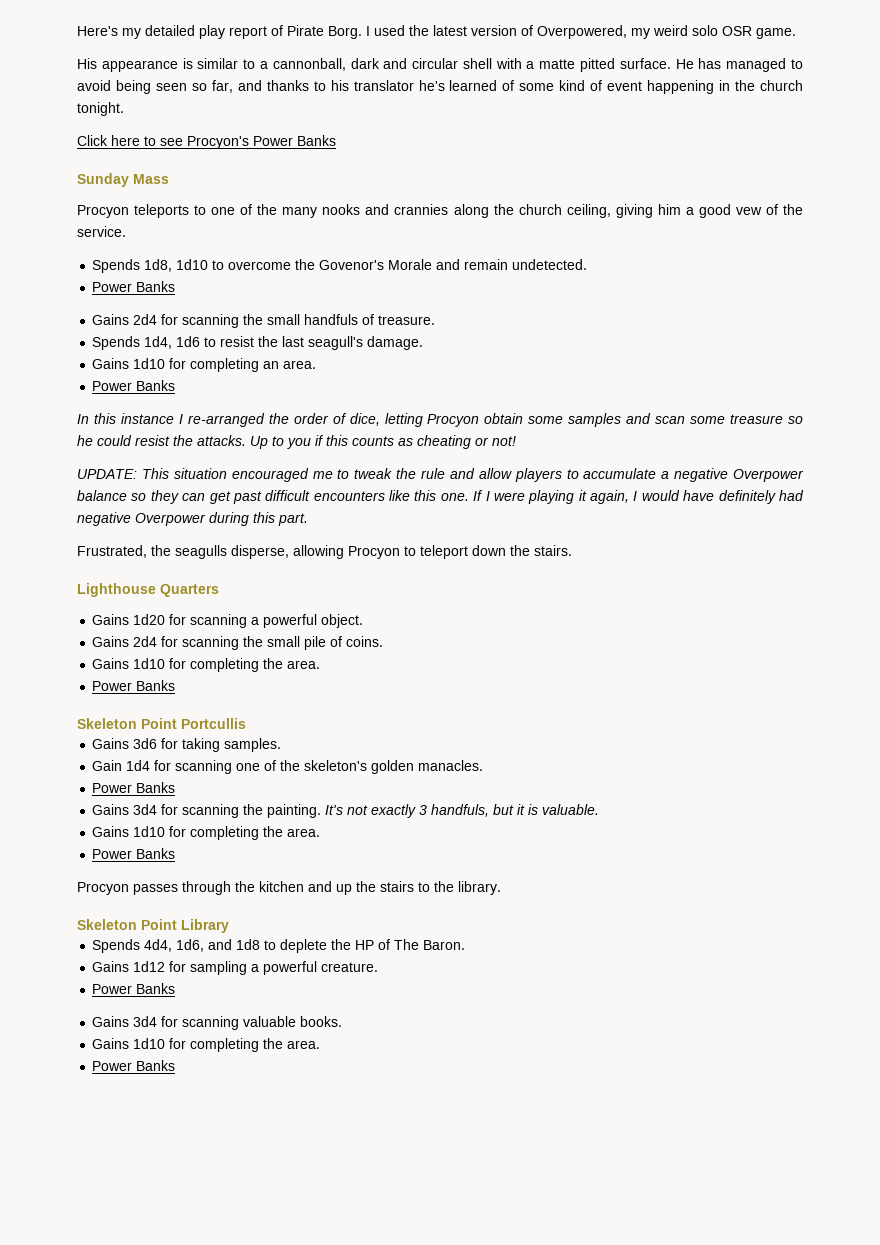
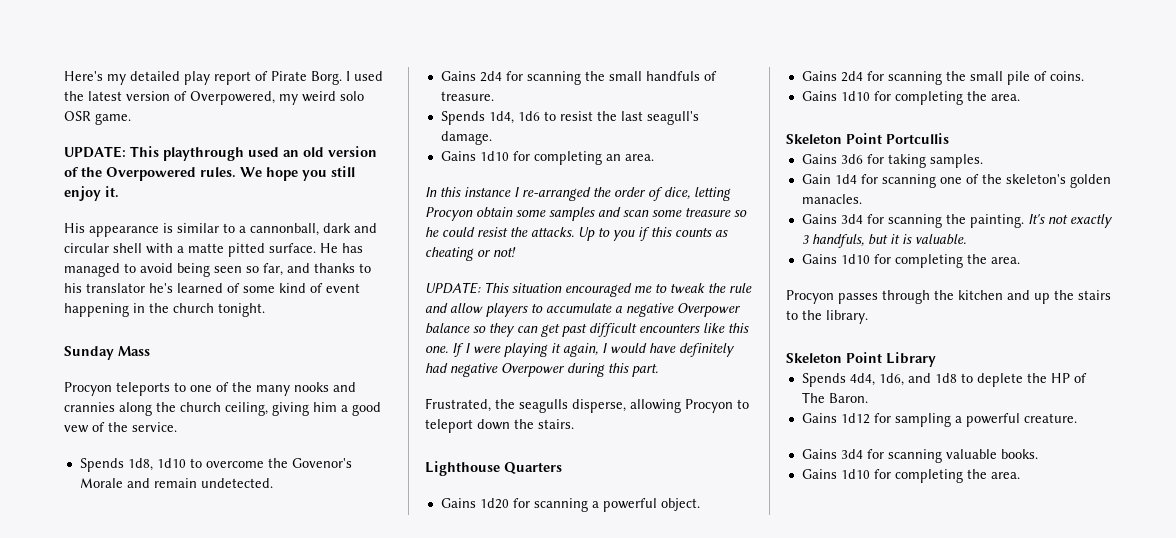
(796, 33) none -> [64,146,377,161] [64,166,355,181] [64,186,119,201] // UPDATE: This playthrough used an old version of the Overpowered rules. We hope you still enjoy it.
[77,135,336,149] // Click here to see Procyon's Power Banks -> (265, 310) none
[92,281,176,292] // Power Banks -> (273, 483) none
[92,380,176,391] // Power Banks -> (654, 157) none
[92,680,176,691] // Power Banks -> (1020, 97) none
[92,782,176,793] // Power Banks -> (862, 199) none
[92,848,176,859] // Power Banks -> (1020, 260) none
[92,983,176,994] // Power Banks -> (1077, 418) none
[92,1060,176,1071] // Power Banks -> (1020, 475) none

